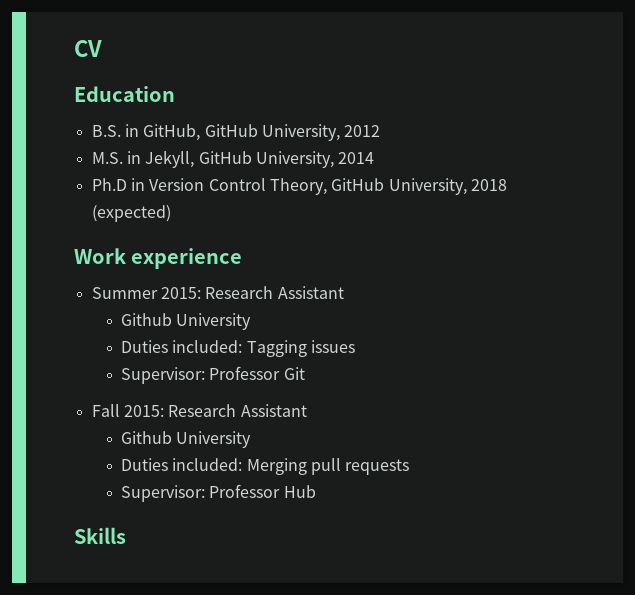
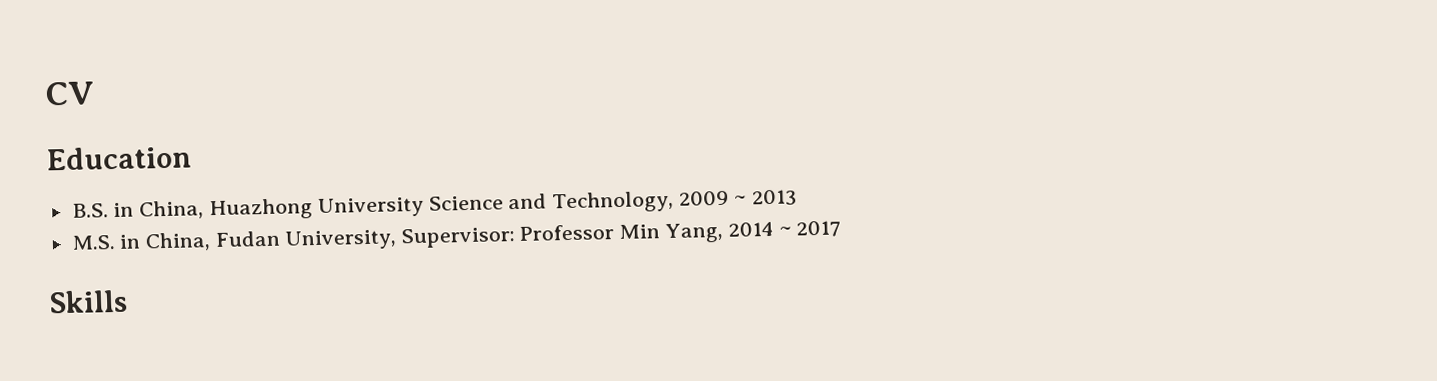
[143,124,381,141] [91,150,375,168] [91,178,507,195] [91,205,171,222] [74,248,243,269] [91,286,344,299] [121,313,252,330] [121,340,356,357] [121,366,305,384] [91,404,307,417] [121,431,252,448] [121,458,410,475] [121,484,316,502] GitHub, GitHub University, 2012 // M.S. in Jekyll, GitHub University, 2014 // Ph.D in Version Control Theory, GitHub University, 2018 (expected) // Work experience // Summer 2015: Research Assistant // Github University // Duties included: Tagging issues // Supervisor: Professor Git // Fall 2015: Research Assistant // Github University // Duties included: Merging pull requests // Supervisor: Professor Hub -> [139,189,797,221] [71,220,842,252] China, Huazhong University Science and Technology, 2009 ~ 2013 // M.S. in China, Fudan University, Supervisor: Professor Min Yang, 2014 ~ 2017

